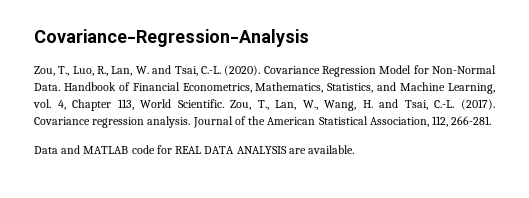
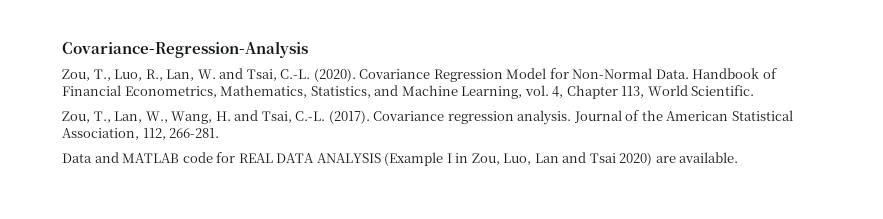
(224, 103) none -> (755, 90) //
(287, 150) none -> [384,152,653,166] (Example I in Zou, Luo, Lan and Tsai 2020)

